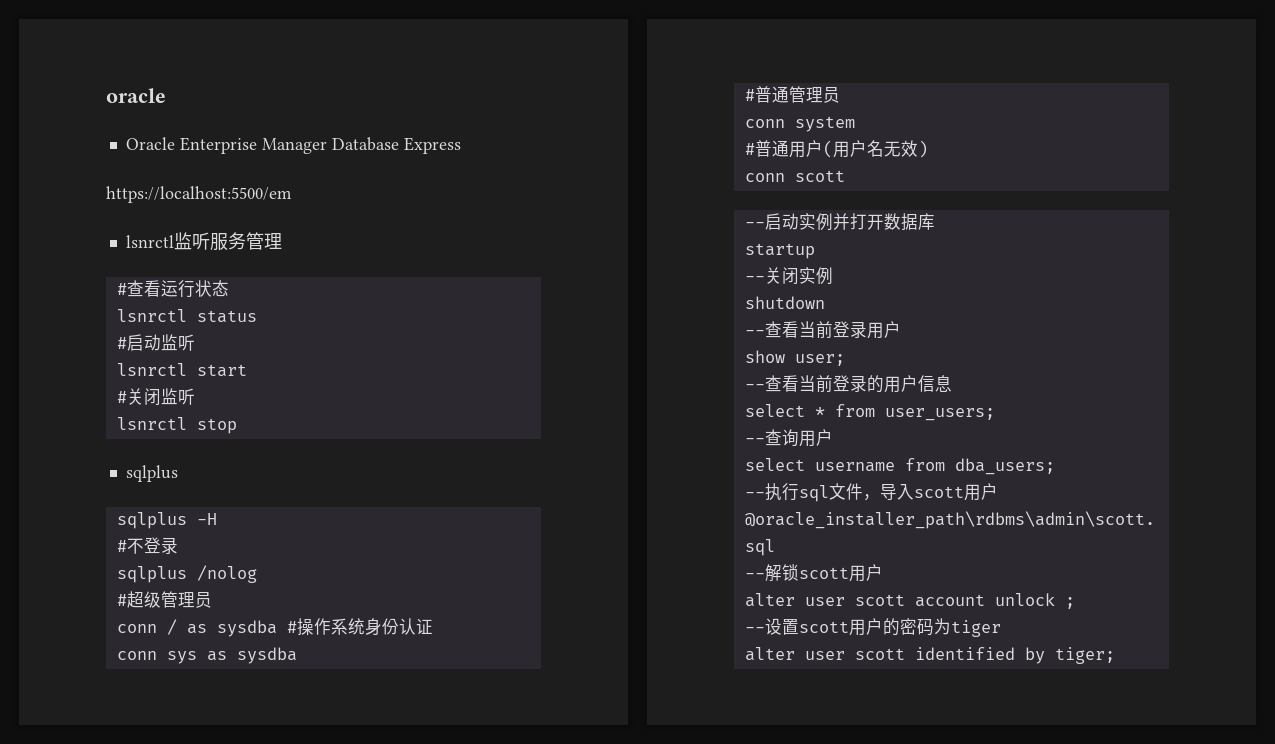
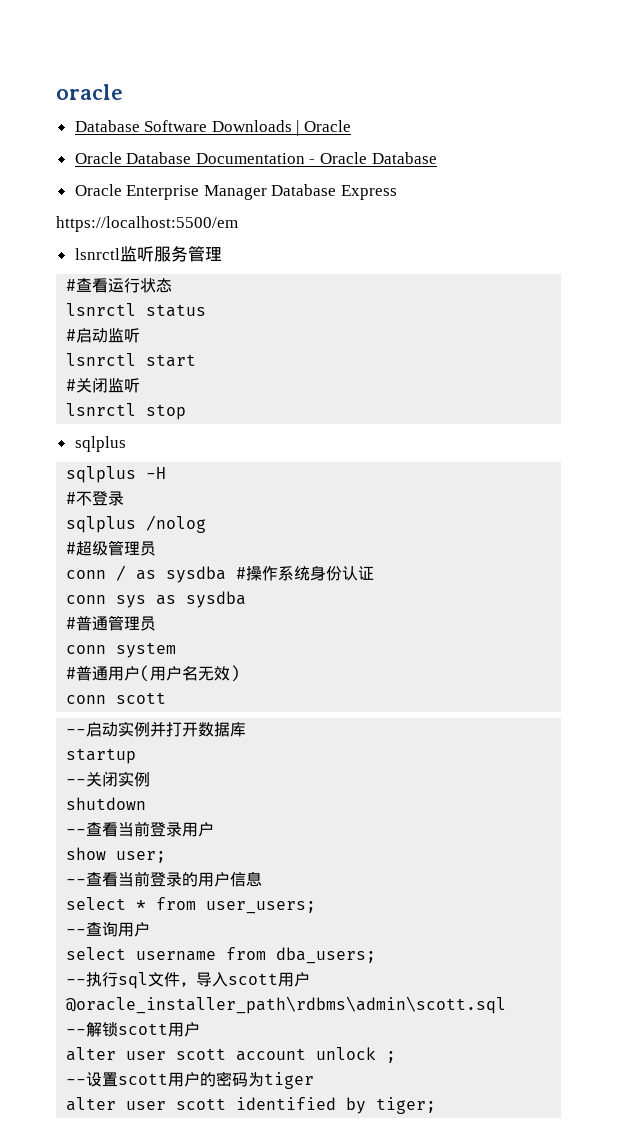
(166, 95) none -> [74,120,352,136] [74,152,437,164] // Database Software Downloads | Oracle // Oracle Database Documentation - Oracle Database

